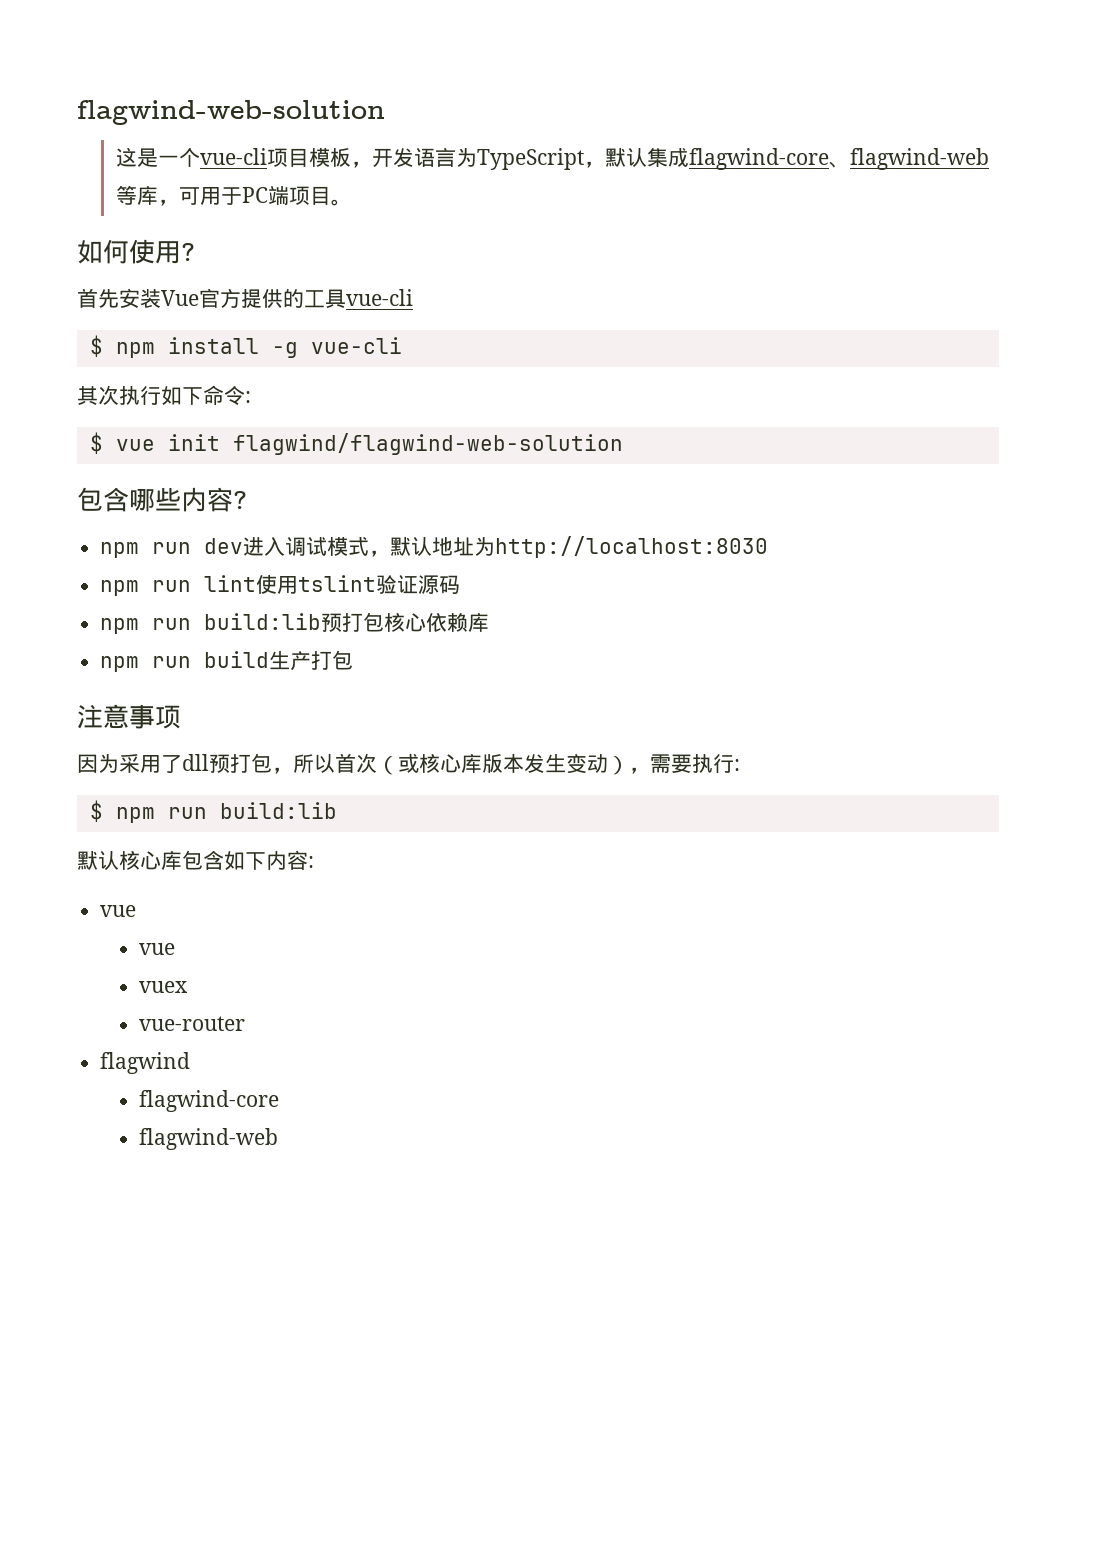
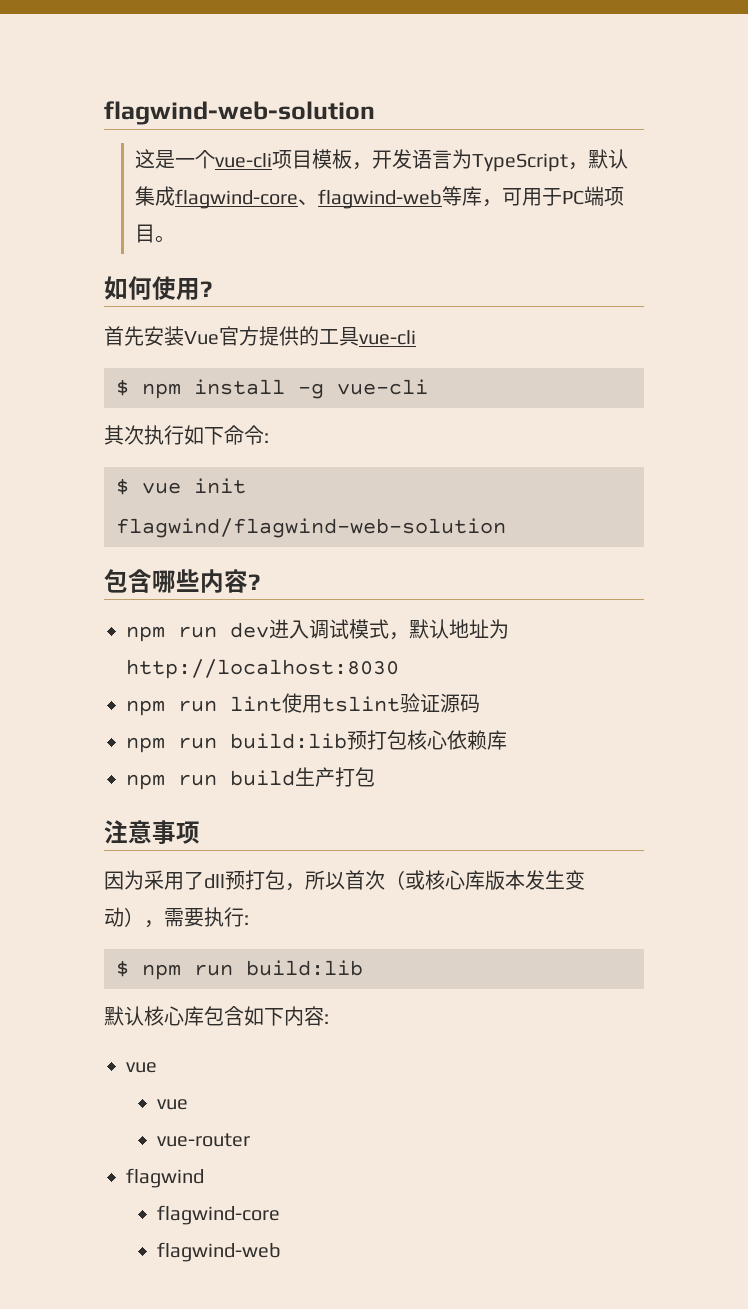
[138,981,188,993] // vuex -> (189, 1104) none

